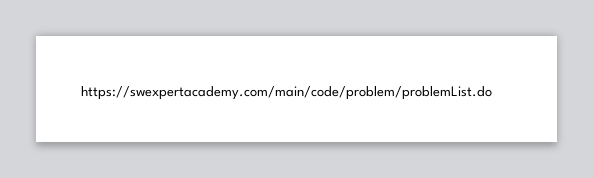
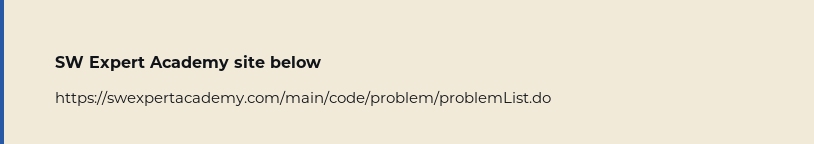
(81, 93) none -> [55,55,321,71] SW Expert Academy site below //

